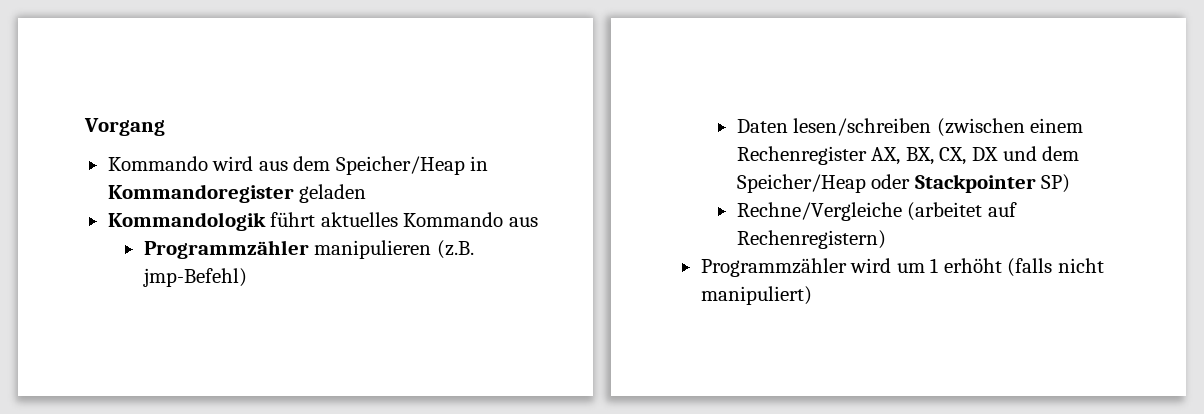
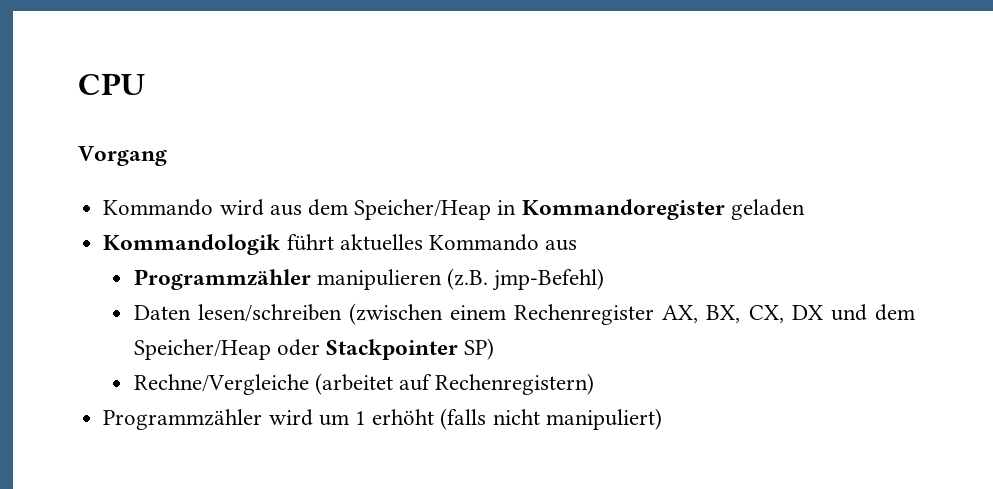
(84, 127) none -> [78,73,145,95] CPU //

